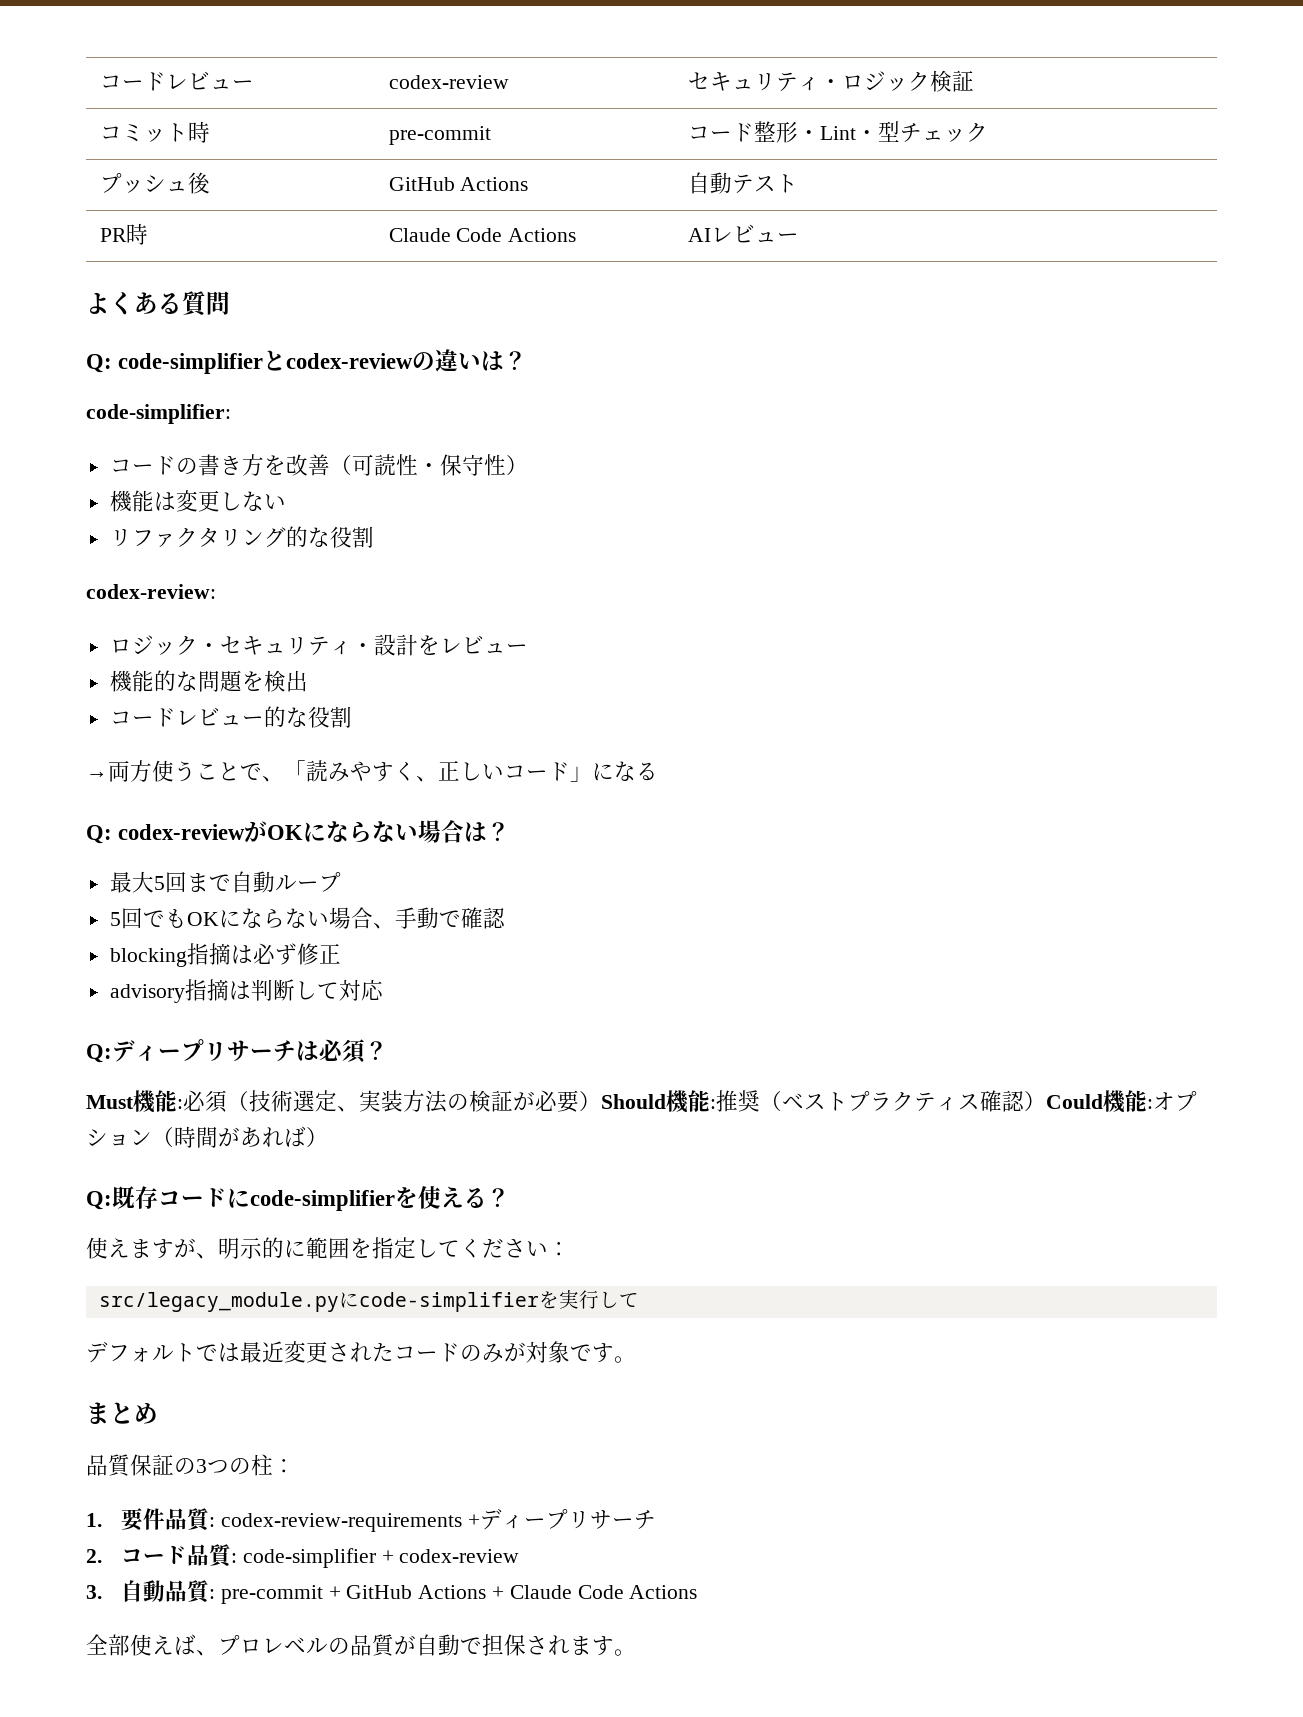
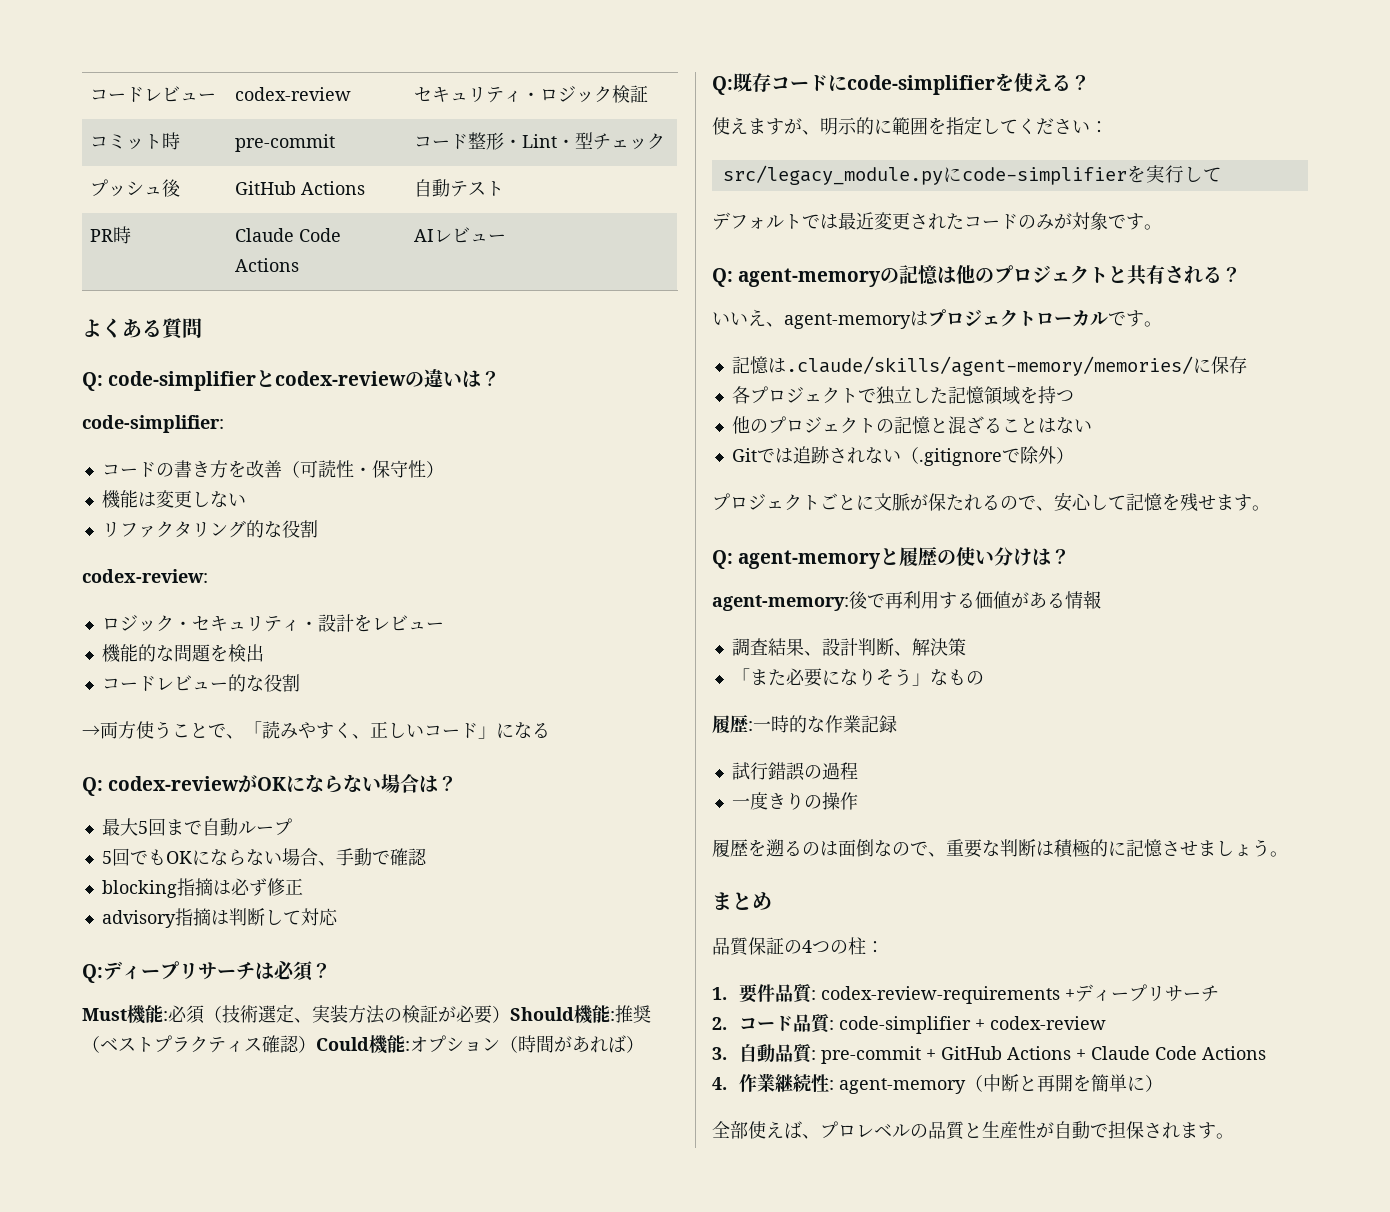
(636, 1359) none -> [712,265,1242,287] [712,309,1162,329] [731,356,1247,376] [731,386,1074,405] [731,416,1092,434] [731,446,1074,466] [712,492,1270,512] [712,546,1071,569] [712,590,1101,611] [731,638,966,656] [731,668,984,687] [712,715,897,733] [731,762,858,781] [731,792,858,810] [712,839,1288,858] // Q: agent-memoryの記憶は他のプロジェクトと共有される？ // いいえ、agent-memoryはプロジェクトローカルです。 // 記憶は.claude/skills/agent-memory/memories/に保存 // 各プロジェクトで独立した記憶領域を持つ // 他のプロジェクトの記憶と混ざることはない // Gitでは追跡されない（.gitignoreで除外） // プロジェクトごとに文脈が保たれるので、安心して記憶を残せます。 // Q: agent-memoryと履歴の使い分けは？ // agent-memory:後で再利用する価値がある情報 // 調査結果、設計判断、解決策 // 「また必要になりそう」なもの // 履歴:一時的な作業記録 // 試行錯誤の過程 // 一度きりの操作 // 履歴を遡るのは面倒なので、重要な判断は積極的に記憶させましょう。
[196,1459,207,1473] 3 -> [802,940,812,953] 4
(698, 1592) none -> [712,1073,1163,1094] // 4.作業継続性: agent-memory（中断と再開を簡単に）
(395, 1645) none -> [964,1121,1036,1139] と生産性

